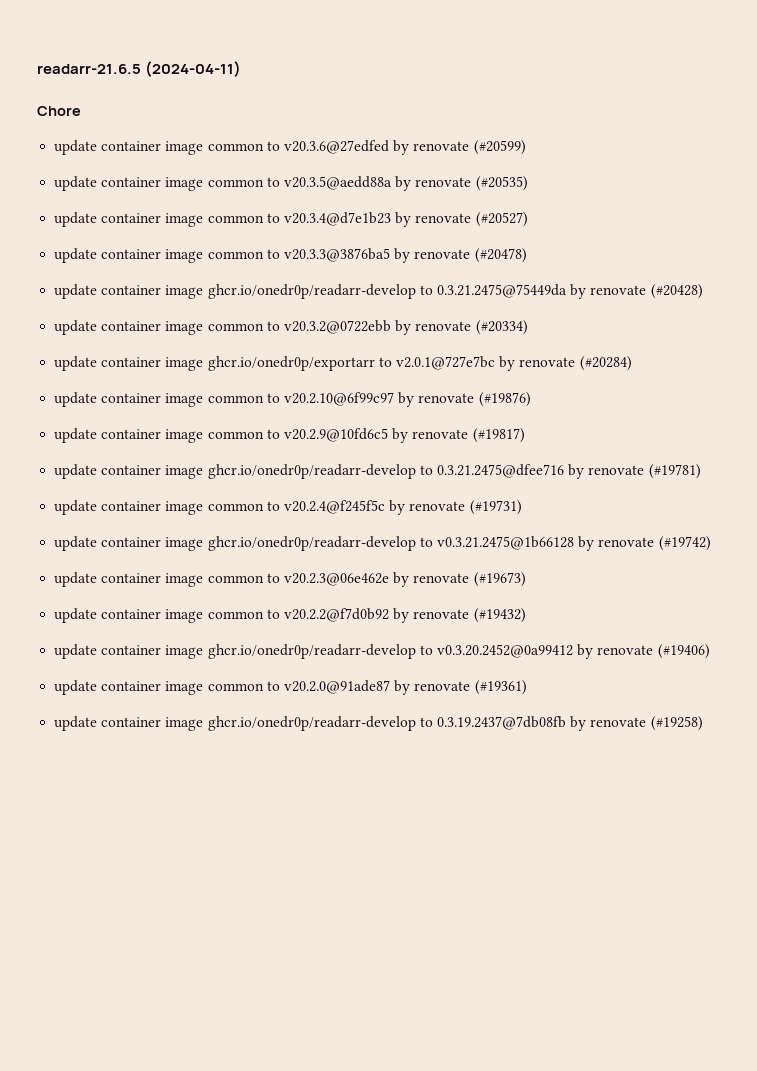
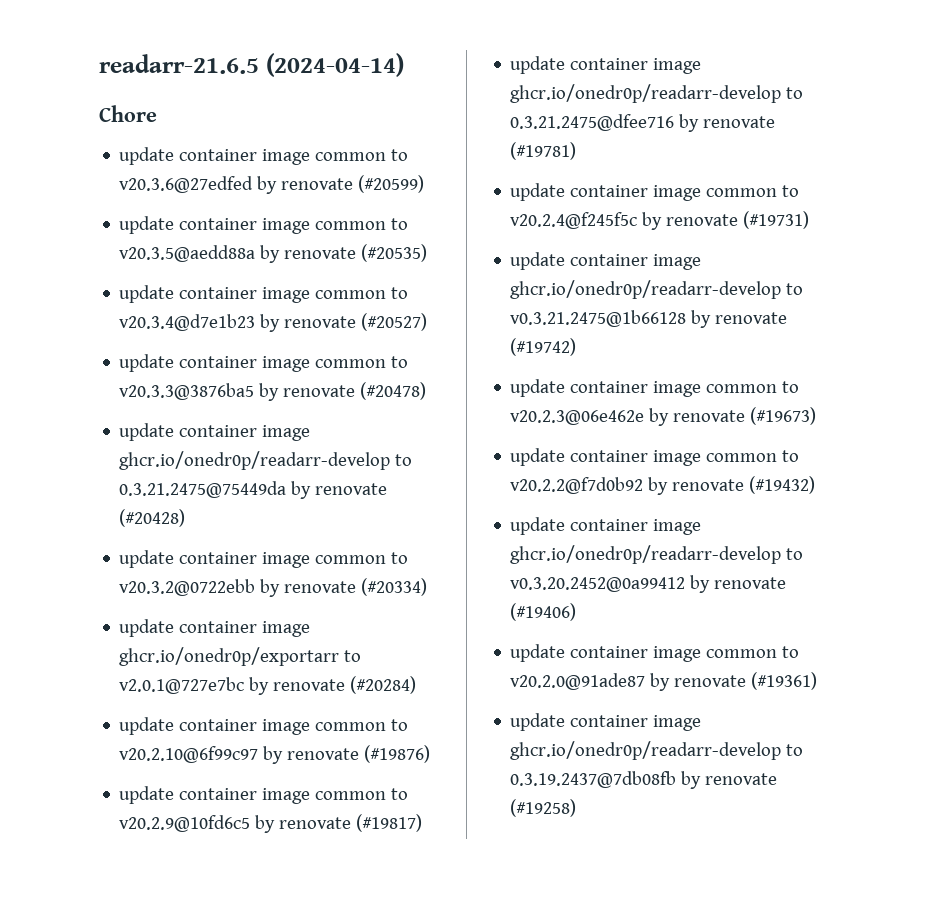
[145,61,242,77] (2024-04-11) -> [265,53,404,77] (2024-04-14)

